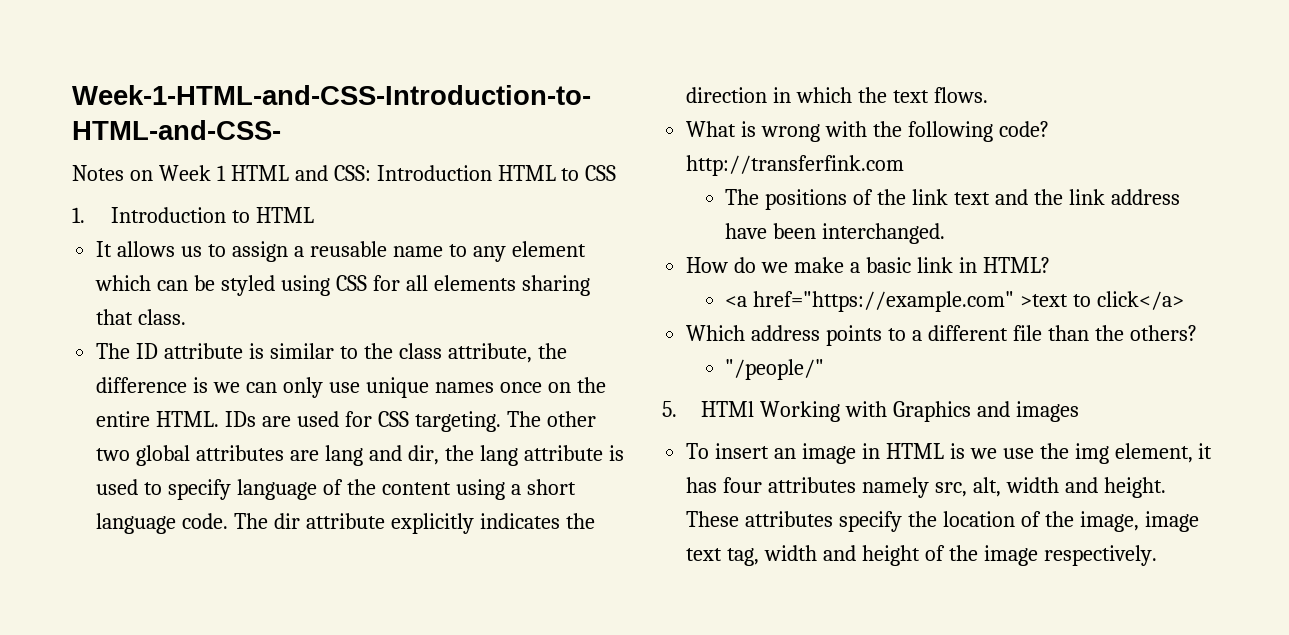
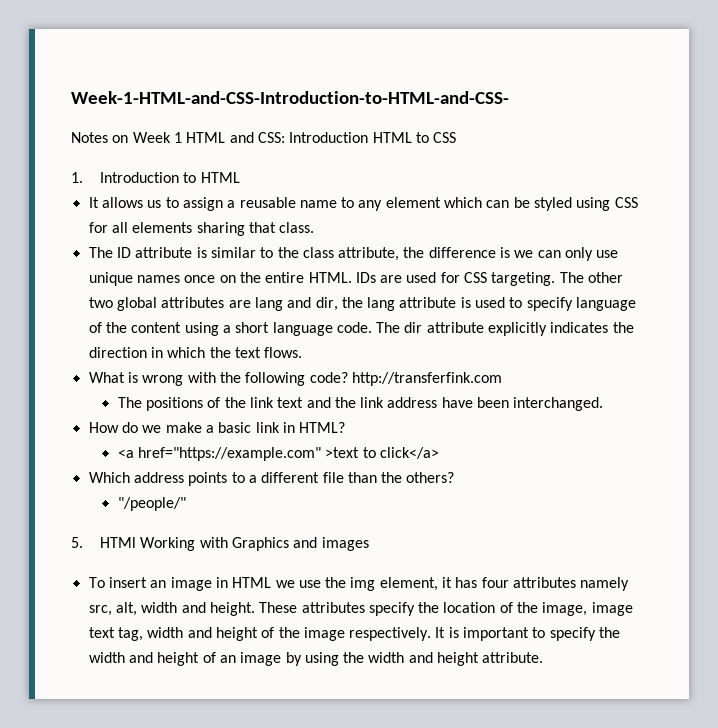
[949,443,965,459] is -> (272, 582) none
(1157, 555) none -> [435,627,621,641] [88,652,544,666] It is important to specify the width and height of an image by using the width and height attribute.

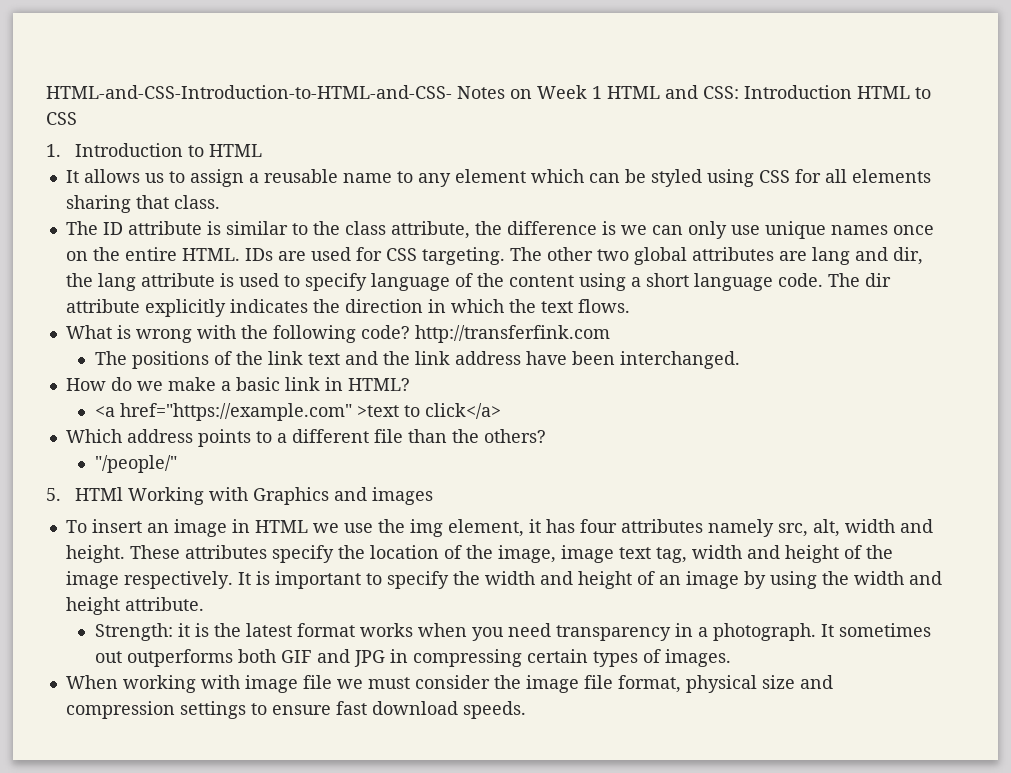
[71,91,509,104] Week-1-HTML-and-CSS-Introduction-to-HTML-and-CSS- // -> [46,85,452,99] HTML-and-CSS-Introduction-to-HTML-and-CSS-
(544, 657) none -> [94,623,931,641] [94,649,731,667] [65,675,833,693] [65,701,526,719] // Strength: it is the latest format works when you need transparency in a photograph. It sometimes out outperforms both GIF and JPG in compressing certain types of images. // When working with image file we must consider the image file format, physical size and compression settings to ensure fast download speeds.

